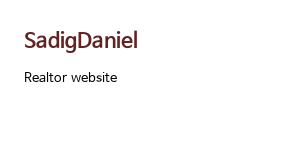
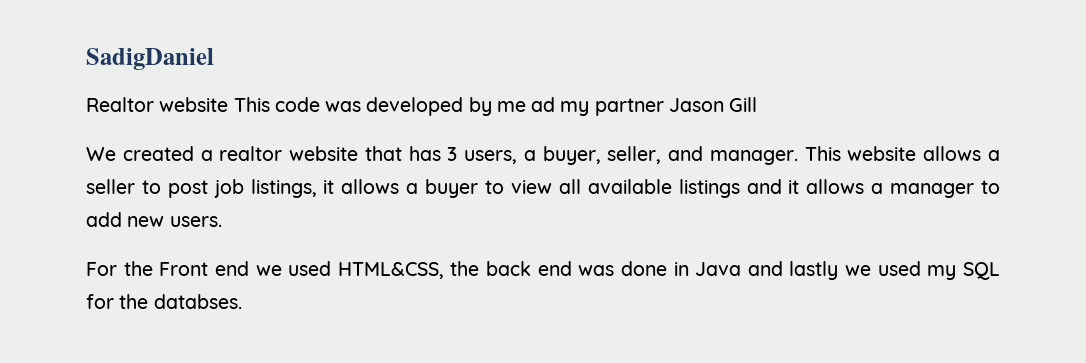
(117, 77) none -> [233,97,758,116] [86,146,1000,165] [86,179,1001,198] [86,212,222,227] [86,261,1001,280] [86,294,242,309] This code was developed by me ad my partner Jason Gill // We created a realtor website that has 3 users, a buyer, seller, and manager. This website allows a seller to post job listings, it allows a buyer to view all available listings and it allows a manager to add new users. // For the Front end we used HTML&CSS, the back end was done in Java and lastly we used my SQL for the databses.

